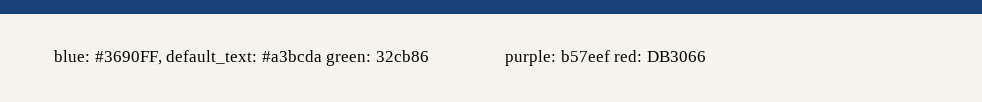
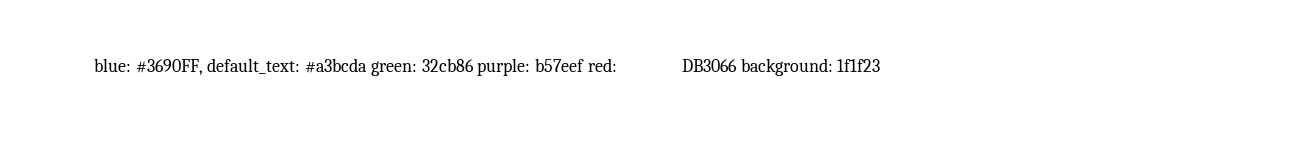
(706, 56) none -> [740,58,881,76] background: 1f1f23

